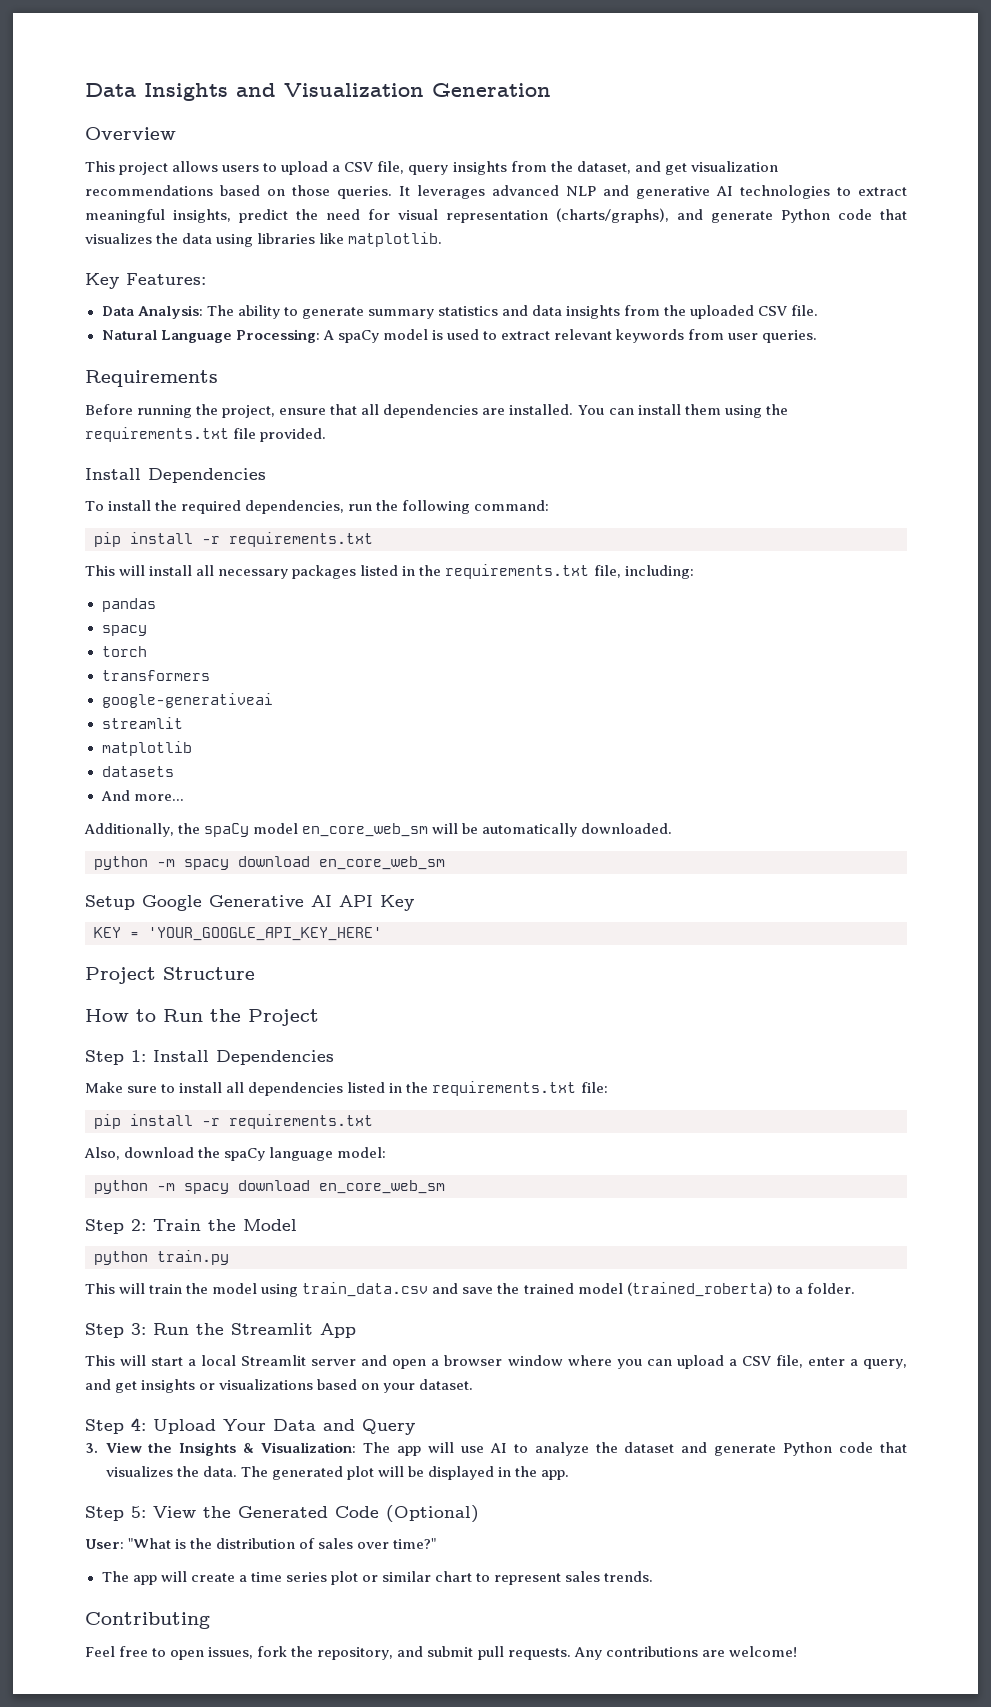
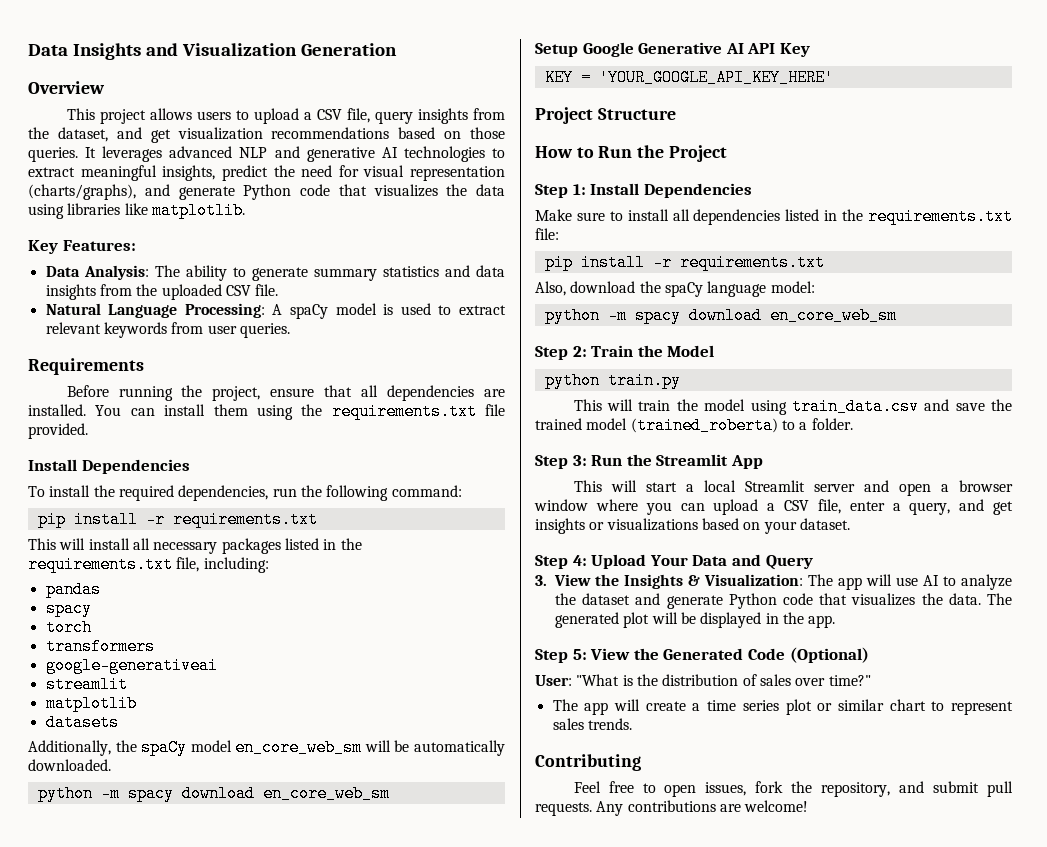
[100,790,184,801] // And more... -> (119, 722) none

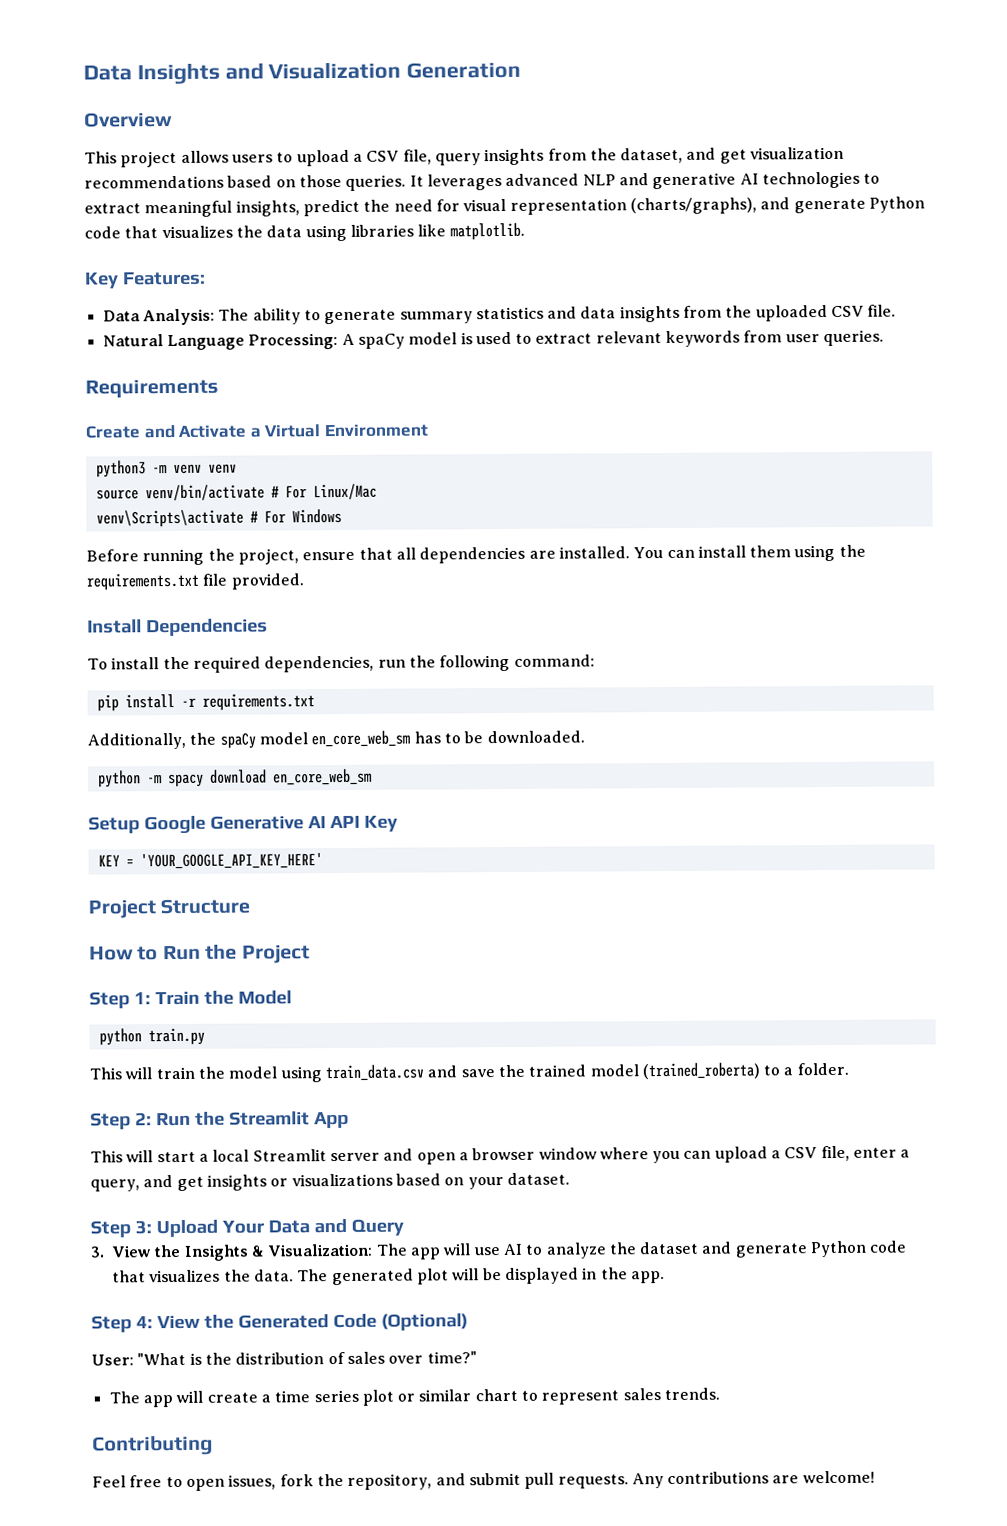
(144, 366) none -> [85,423,429,439] [95,460,237,478] [95,483,377,502] [95,508,342,528] // Create and Activate a Virtual Environment // python3 -m venv venv // source venv/bin/activate # For Linux/Mac // venv\Scripts\activate # For Windows
[28,538,362,554] [28,556,269,573] [45,581,101,598] [45,600,92,617] [45,619,92,636] [45,638,155,655] [45,657,218,674] [45,676,128,693] [45,695,137,712] [45,714,119,731] // This will install all necessary packages listed in the requirements.txt file, including: // pandas // spacy // torch // transformers // google-generativeai // streamlit // matplotlib // datasets -> (315, 702) none
[364,740,505,756] will be automatically -> [413,731,484,744] has to be
[590,183,752,198] [535,208,1013,225] [535,228,559,240] [544,254,825,271] [535,281,815,297] [544,307,897,324] [535,346,587,360] Install Dependencies // Make sure to install all dependencies listed in the requirements.txt file: // pip install -r requirements.txt // Also, download the spaCy language model: // python -m spacy download en_core_web_sm // Step 2: -> (151, 998) none
[572,455,587,466] 3: -> [134,1112,152,1126] 2:
[572,555,587,566] 4: -> [134,1220,152,1235] 3:
[572,649,587,660] 5: -> [135,1316,153,1329] 4:

